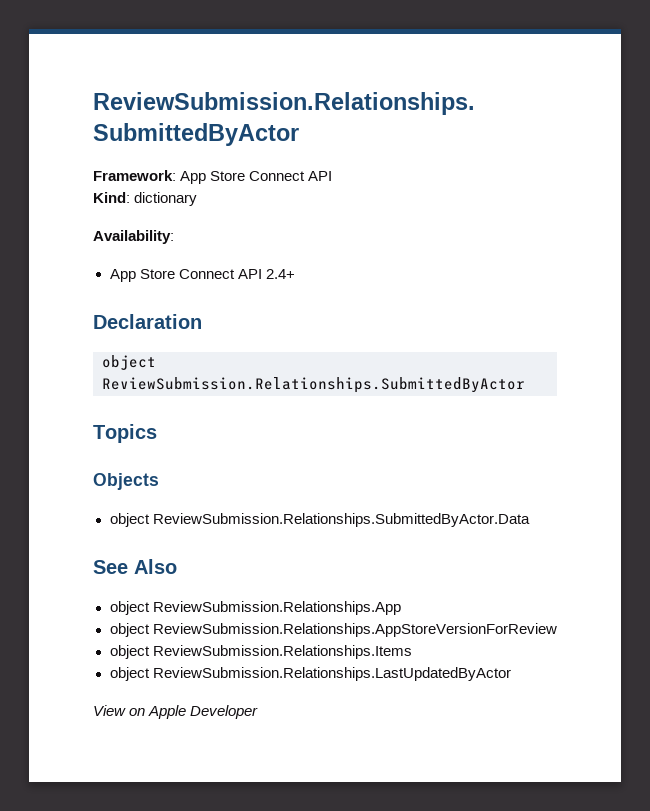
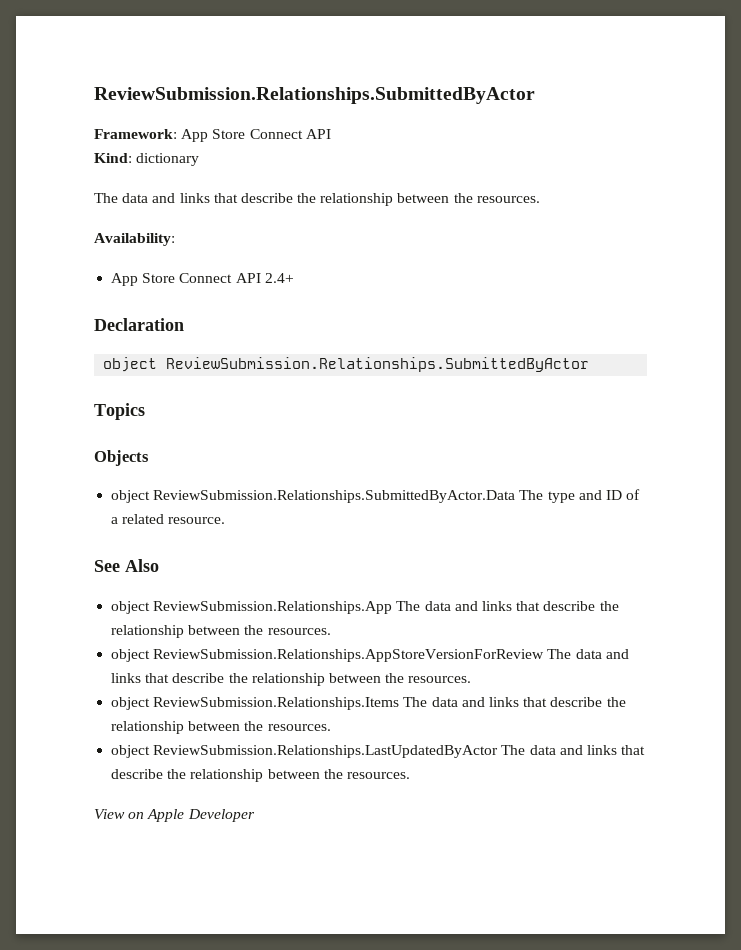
(198, 199) none -> [94,193,540,206] // The data and links that describe the relationship between the resources.
[93,559,177,574] [109,601,401,615] [109,623,557,637] [109,645,412,659] [109,667,511,681] // See Also // object ReviewSubmission.Relationships.App // object ReviewSubmission.Relationships.AppStoreVersionForReview // object ReviewSubmission.Relationships.Items // object ReviewSubmission.Relationships.LastUpdatedByActor -> [519,489,641,503] [111,514,226,524] [94,559,159,572] [111,601,619,614] [111,625,331,638] [111,649,629,662] [111,673,472,686] [111,697,626,710] [111,721,331,734] [111,745,646,758] [111,769,410,782] The type and ID of a related resource. // See Also // object ReviewSubmission.Relationships.App The data and links that describe the relationship between the resources. // object ReviewSubmission.Relationships.AppStoreVersionForReview The data and links that describe the relationship between the resources. // object ReviewSubmission.Relationships.Items The data and links that describe the relationship between the resources. // object ReviewSubmission.Relationships.LastUpdatedByActor The data and links that describe the relationship between the resources.

